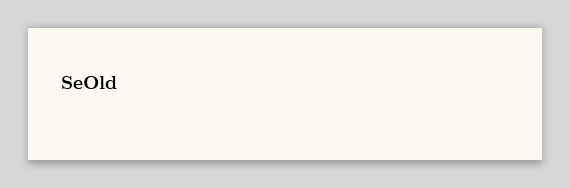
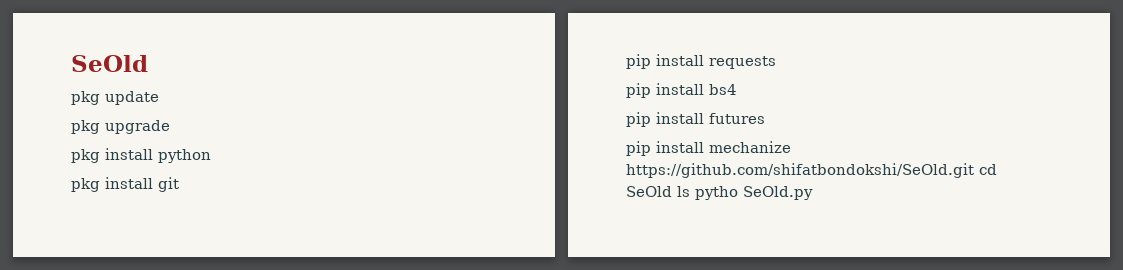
[61,76,117,89] SeOld -> [71,55,148,72] [71,91,159,105] [71,120,170,134] [71,148,211,163] [71,177,179,192] [626,54,776,69] [626,83,737,98] [626,112,765,127] [626,141,791,156] [626,163,997,178] [626,186,813,200] SeOld // pkg update // pkg upgrade // pkg install python // pkg install git // pip install requests // pip install bs4 // pip install futures // pip install mechanize https://github.com/shifatbondokshi/SeOld.git cd SeOld ls pytho SeOld.py

